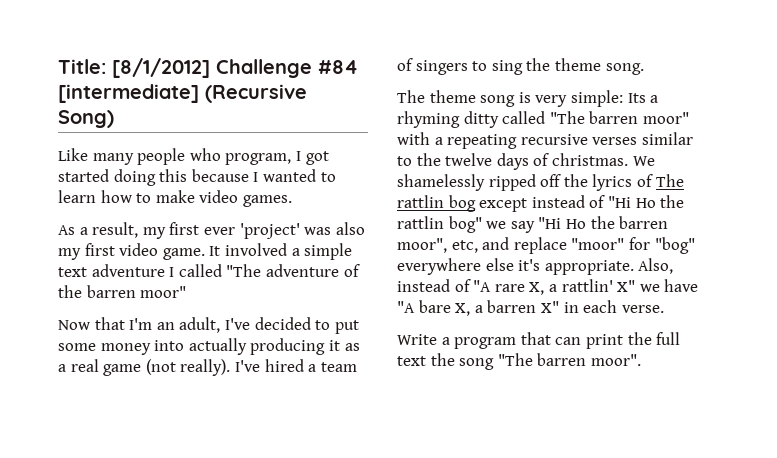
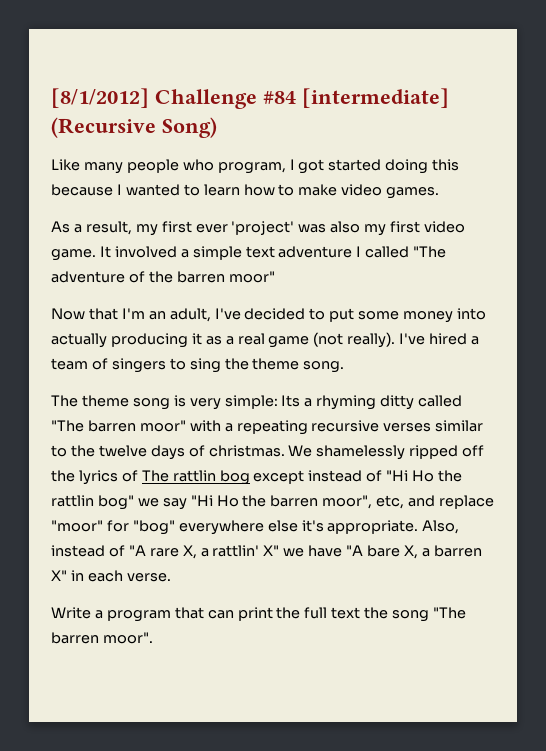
[58,59,106,74] Title: -> (51, 98) none

